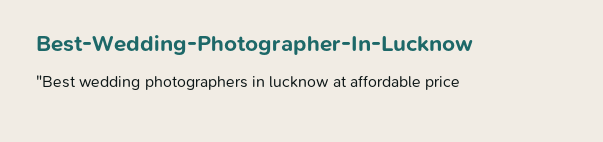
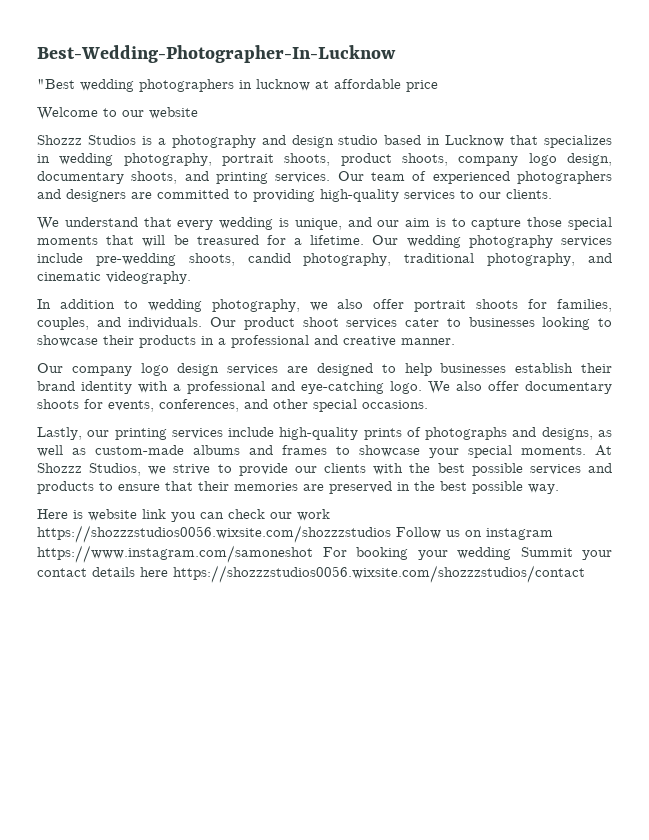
(461, 83) none -> [37,107,198,120] [37,135,613,148] [37,153,612,166] [37,171,612,184] [37,189,552,202] [37,217,612,230] [37,235,612,248] [37,253,612,266] [37,271,191,284] [37,299,613,312] [37,317,613,330] [37,335,455,348] [37,363,612,376] [37,381,612,394] [37,399,428,412] [37,427,612,440] [37,445,612,458] [37,463,612,476] [37,481,559,494] [37,509,330,522] [37,525,553,543] [37,545,612,563] [37,565,585,583] // Welcome to our website // Shozzz Studios is a photography and design studio based in Lucknow that specializes in wedding photography, portrait shoots, product shoots, company logo design, documentary shoots, and printing services. Our team of experienced photographers and designers are committed to providing high-quality services to our clients. // We understand that every wedding is unique, and our aim is to capture those special moments that will be treasured for a lifetime. Our wedding photography services include pre-wedding shoots, candid photography, traditional photography, and cinematic videography. // In addition to wedding photography, we also offer portrait shoots for families, couples, and individuals. Our product shoot services cater to businesses looking to showcase their products in a professional and creative manner. // Our company logo design services are designed to help businesses establish their brand identity with a professional and eye-catching logo. We also offer documentary shoots for events, conferences, and other special occasions. // Lastly, our printing services include high-quality prints of photographs and designs, as well as custom-made albums and frames to showcase your special moments. At Shozzz Studios, we strive to provide our clients with the best possible services and products to ensure that their memories are preserved in the best possible way. // Here is website link you can check our work https://shozzzstudios0056.wixsite.com/shozzzstudios Follow us on instagram https://www.instagram.com/samoneshot For booking your wedding Summit your contact details here https://shozzzstudios0056.wixsite.com/shozzzstudios/contact

